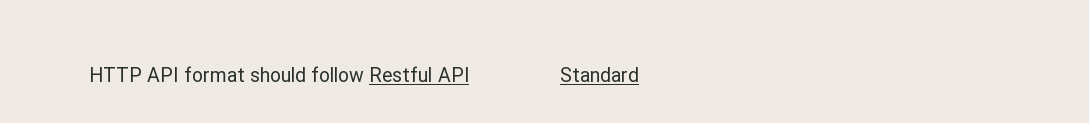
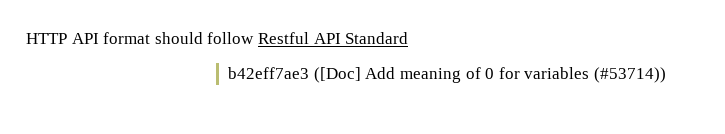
(639, 74) none -> [228,67,666,83] // b42eff7ae3 ([Doc] Add meaning of 0 for variables (#53714))

